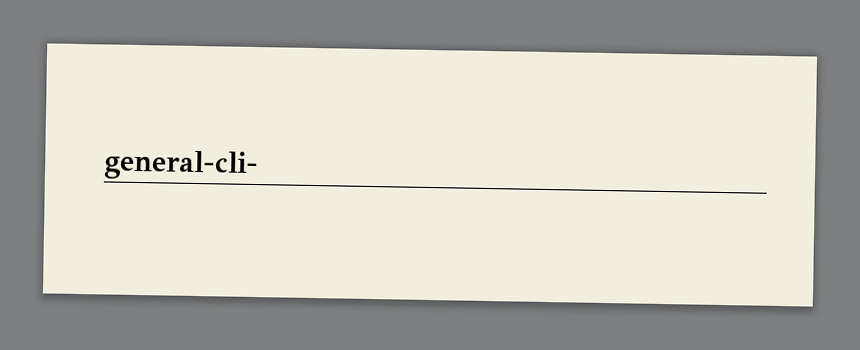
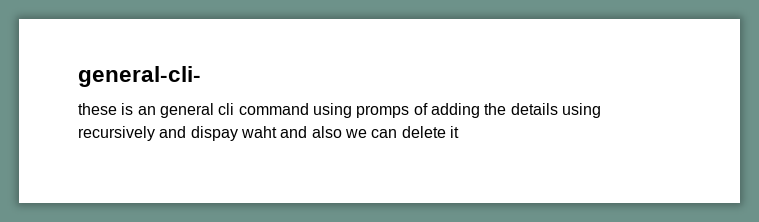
(259, 165) none -> [78,103,601,118] [78,126,459,141] // these is an general cli command using promps of adding the details using recursively and dispay waht and also we can delete it

